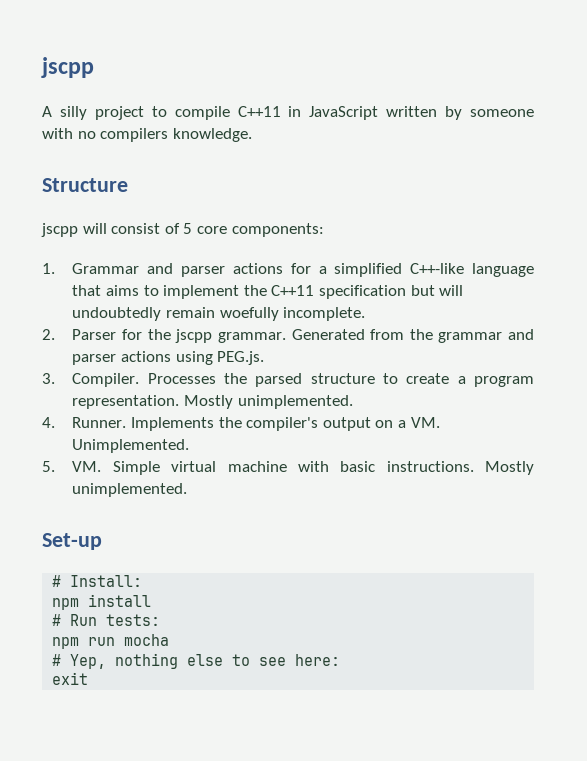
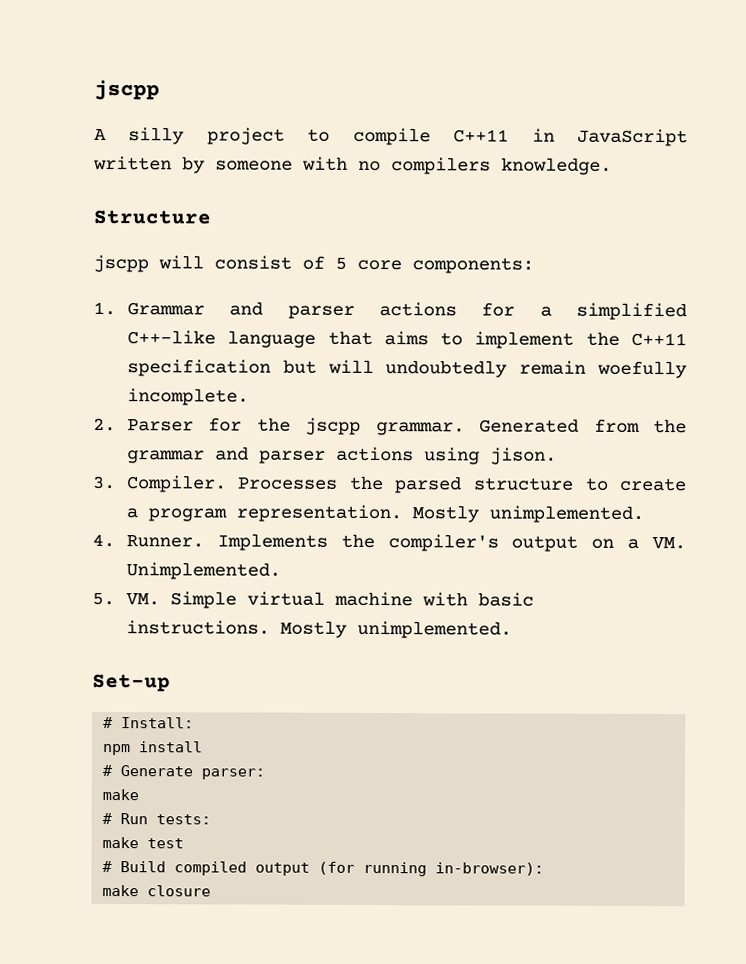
[217,351,265,365] PEG.js. -> [489,447,557,465] jison.
(152, 600) none -> [102,765,266,780] [102,789,140,801] // # Generate parser: // make
[52,634,170,649] [52,653,341,669] [52,672,89,685] npm run mocha // # Yep, nothing else to see here: // exit -> [102,837,185,849] [102,861,545,877] [102,885,212,897] make test // # Build compiled output (for running in-browser): // make closure

